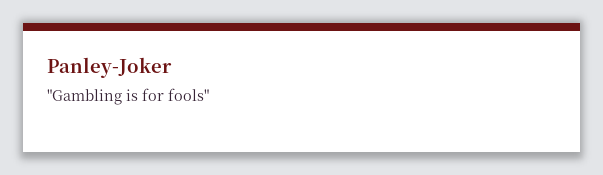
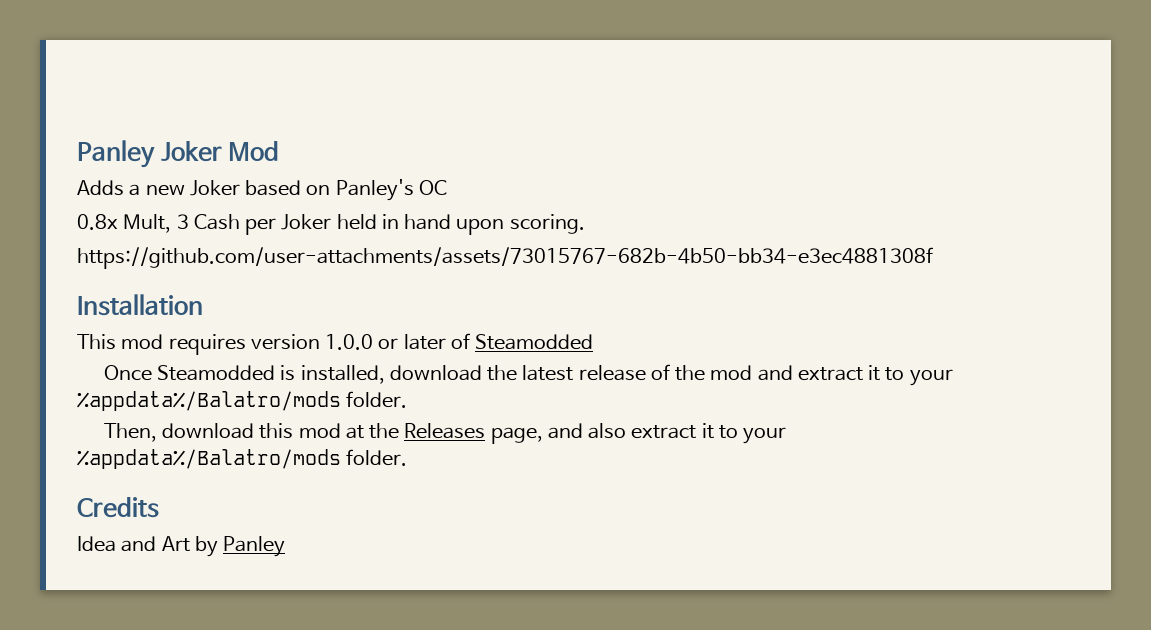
[47,57,172,78] [47,88,209,105] Panley-Joker // "Gambling is for fools" -> [77,140,280,168] [77,179,447,201] [77,214,585,235] [77,247,933,269] [77,294,203,316] [77,333,594,355] [103,364,953,386] [77,391,408,411] [103,423,787,444] [77,449,408,469] [77,497,159,518] [77,536,286,557] Panley Joker Mod // Adds a new Joker based on Panley's OC // 0.8x Mult, 3 Cash per Joker held in hand upon scoring. // https://github.com/user-attachments/assets/73015767-682b-4b50-bb34-e3ec4881308f // Installation // This mod requires version 1.0.0 or later of Steamodded // Once Steamodded is installed, download the latest release of the mod and extract it to your %appdata%/Balatro/mods folder. // Then, download this mod at the Releases page, and also extract it to your %appdata%/Balatro/mods folder. // Credits // Idea and Art by Panley

